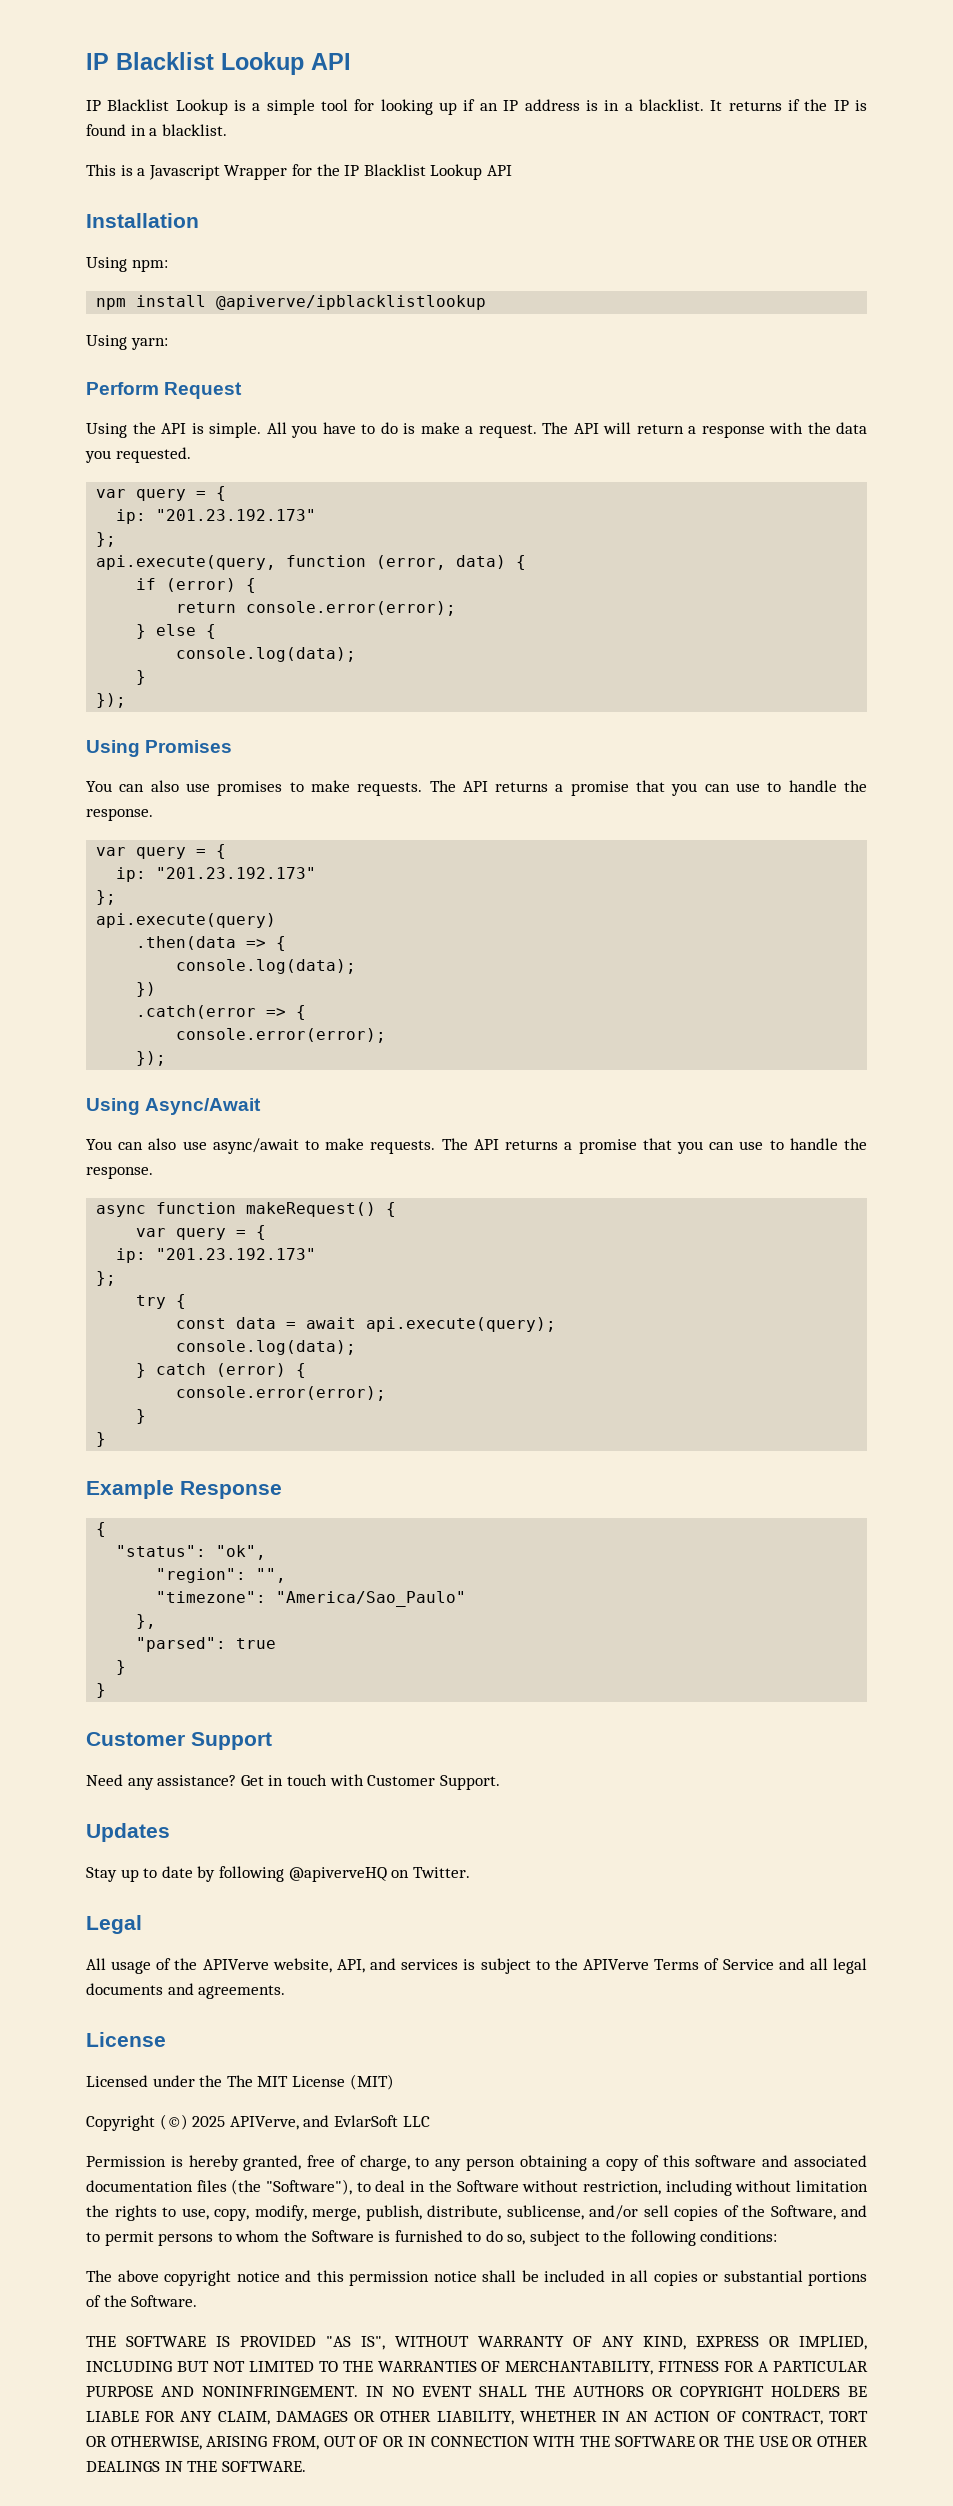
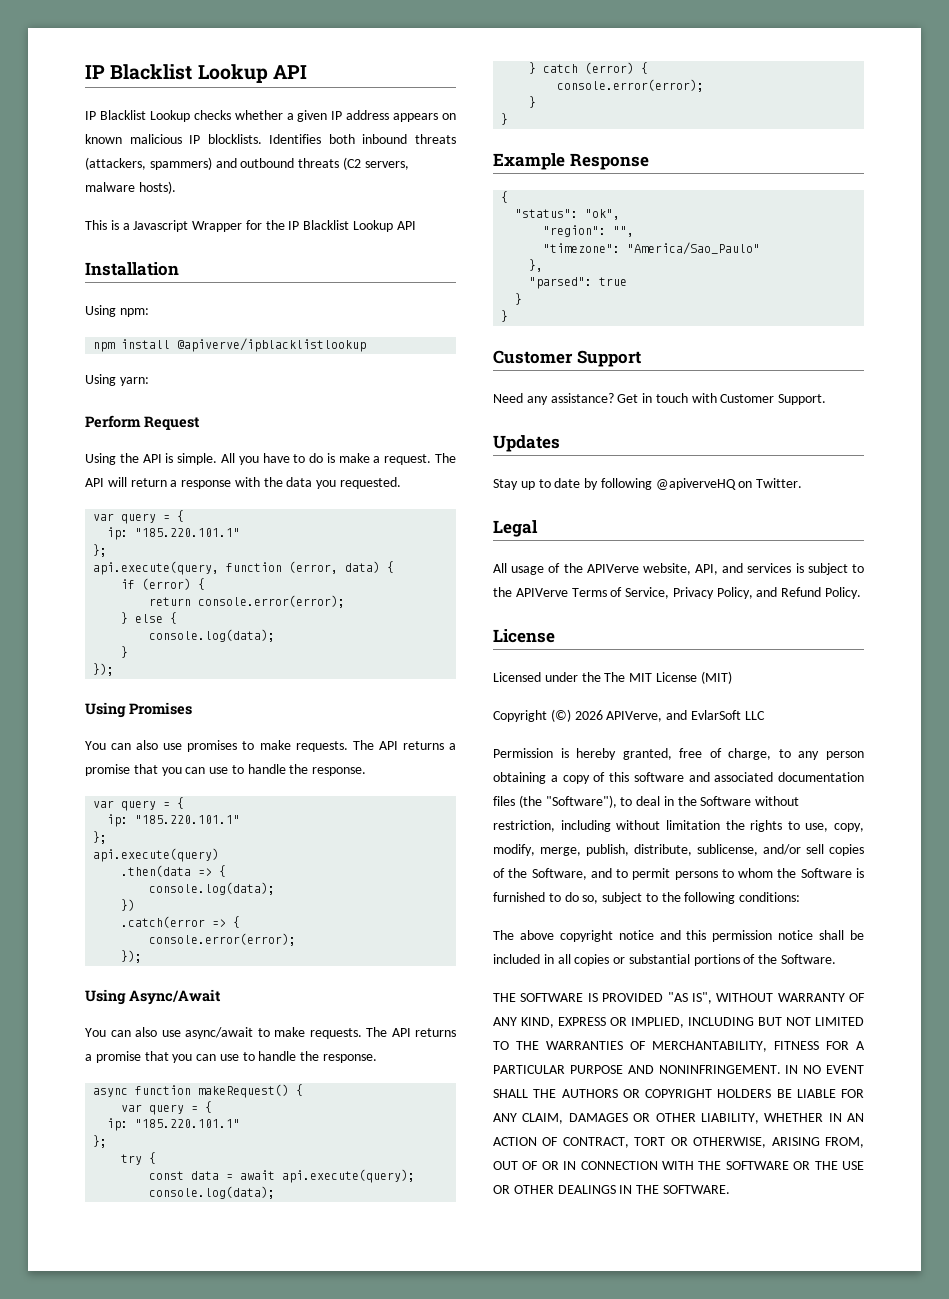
[234,99,867,115] [86,124,227,136] is a simple tool for looking up if an IP address is in a blacklist. It returns if the IP is found in a blacklist. -> [193,110,456,122] [85,134,456,144] [85,157,409,170] [85,181,176,194] checks whether a given IP address appears on known malicious IP blocklists. Identifies both inbound threats (attackers, spammers) and outbound threats (C2 servers, malware hosts).
[156,509,317,521] "201.23.192.173" -> [135,528,241,537] "185.220.101.1"
[156,867,317,879] "201.23.192.173" -> [135,815,241,824] "185.220.101.1"
[156,1248,317,1260] "201.23.192.173" -> [135,1119,241,1128] "185.220.101.1"
[722,1958,867,1974] [86,1983,286,1999] Service and all legal documents and agreements. -> [625,587,862,599] Service, Privacy Policy, and Refund Policy.
[192,2116,226,2127] 2025 -> [574,710,603,720] 2026

